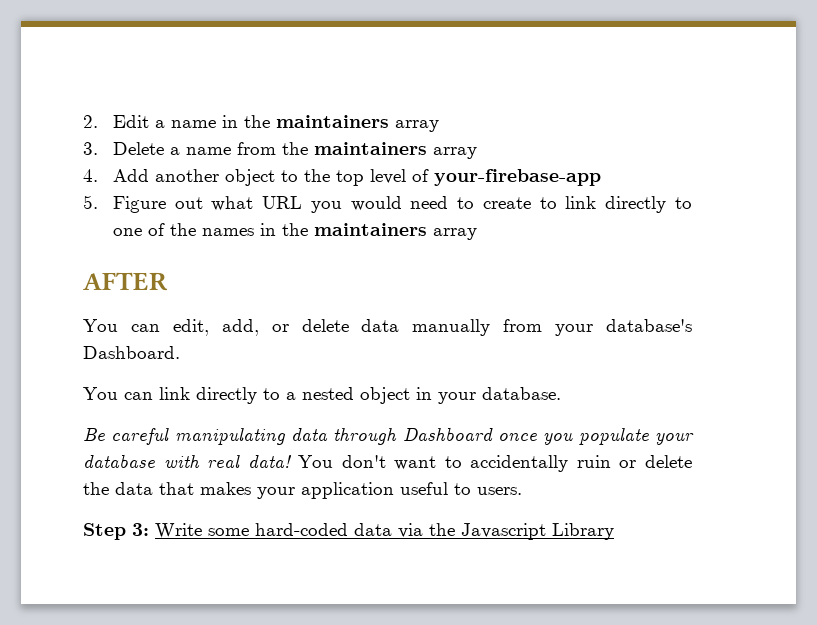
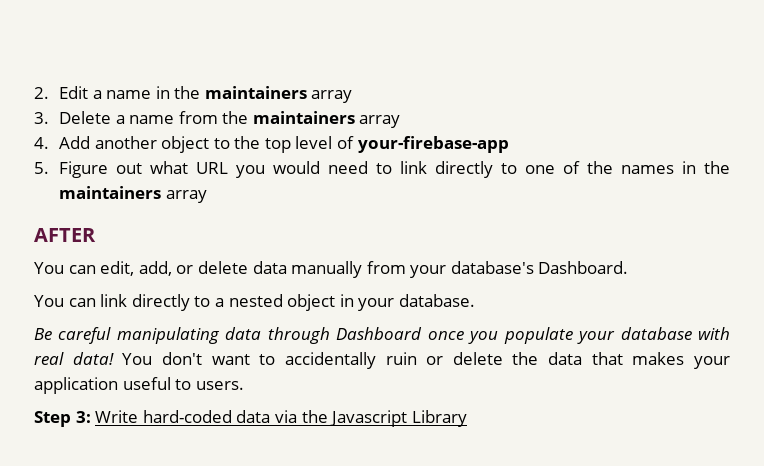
[482,197,557,209] create to -> (392, 168) none
[208,528,249,536] some -> (139, 416) none

